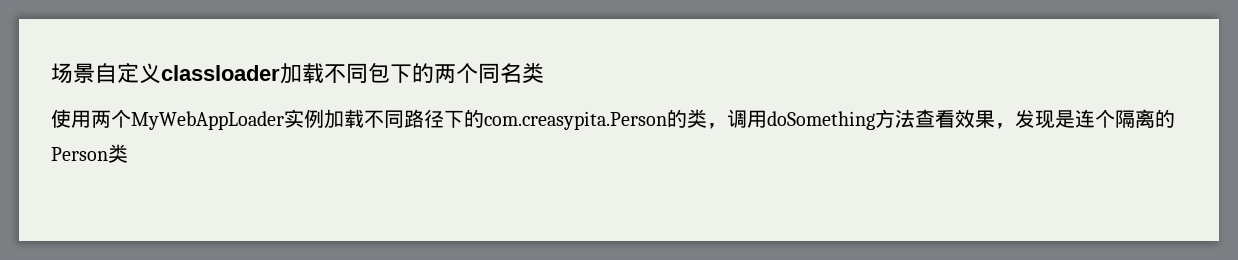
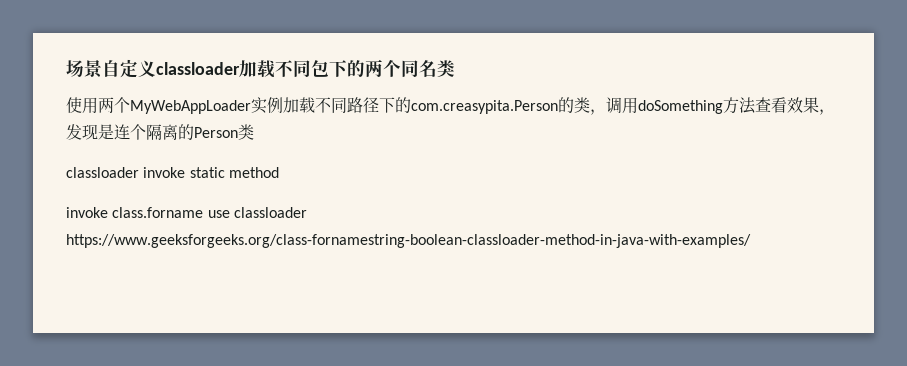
(128, 153) none -> [66,167,279,178] [66,207,307,218] [66,234,751,248] // classloader invoke static method // invoke class.forname use classloader https://www.geeksforgeeks.org/class-fornamestring-boolean-classloader-method-in-java-with-examples/

